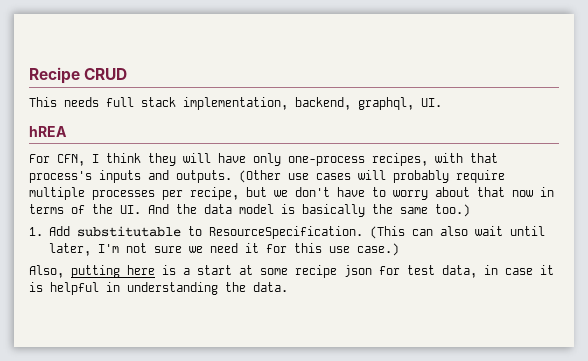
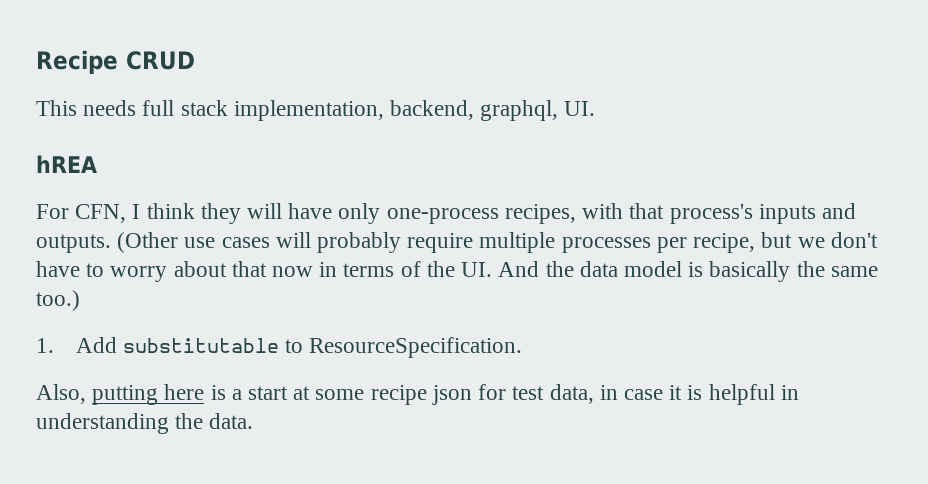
[369,226,545,239] [48,243,399,256] (This can also wait until later, I'm not sure we need it for this use case.) -> (523, 347) none

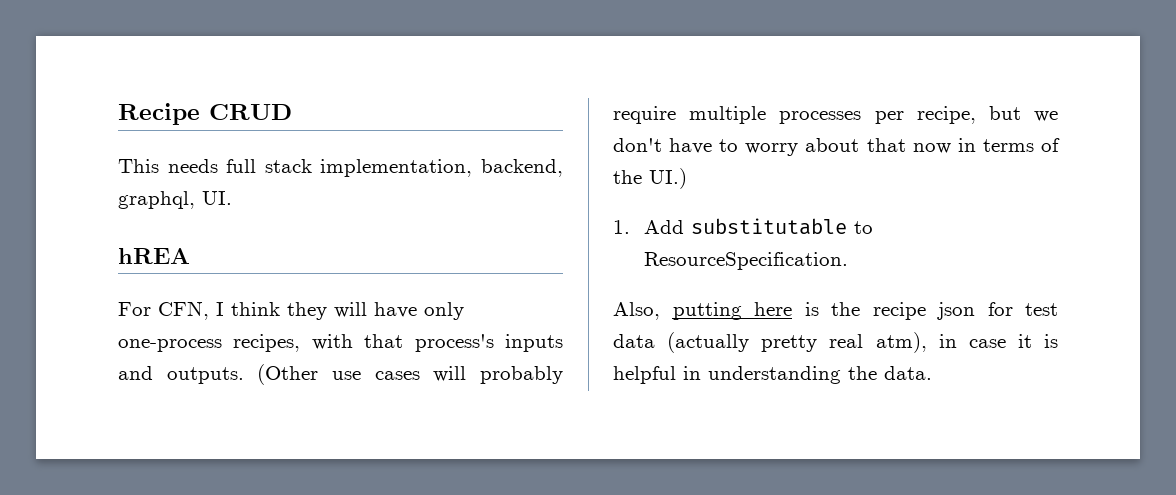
[461,261,878,282] [36,290,80,311] UI. And the data model is basically the same too.) -> [649,168,687,189] UI.)
[231,384,594,405] a start at some recipe json for test data, -> [831,302,1058,320] [613,332,927,353] the recipe json for test data (actually pretty real atm),

